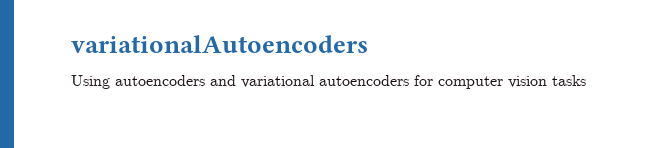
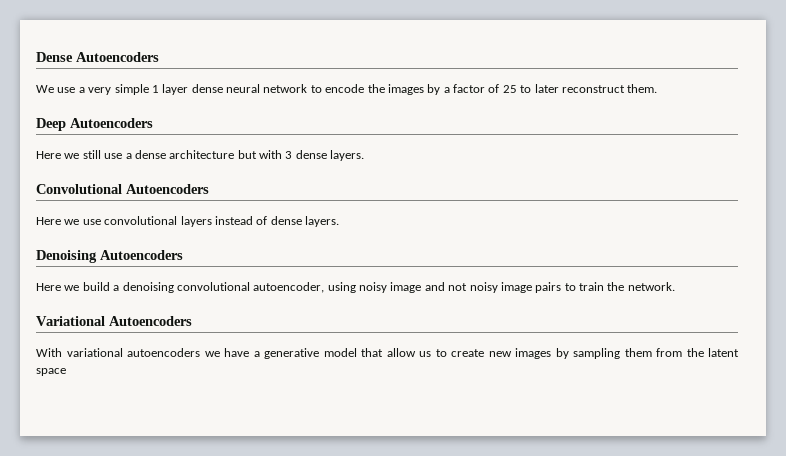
[71,35,368,53] [71,75,586,89] variationalAutoencoders // Using autoencoders and variational autoencoders for computer vision tasks -> [36,52,159,62] [36,84,658,95] [36,118,153,131] [36,150,365,161] [36,184,209,194] [36,216,339,227] [36,250,183,263] [36,282,675,293] [36,316,192,326] [36,348,739,359] [36,368,66,376] Dense Autoencoders // We use a very simple 1 layer dense neural network to encode the images by a factor of 25 to later reconstruct them. // Deep Autoencoders // Here we still use a dense architecture but with 3 dense layers. // Convolutional Autoencoders // Here we use convolutional layers instead of dense layers. // Denoising Autoencoders // Here we build a denoising convolutional autoencoder, using noisy image and not noisy image pairs to train the network. // Variational Autoencoders // With variational autoencoders we have a generative model that allow us to create new images by sampling them from the latent space

